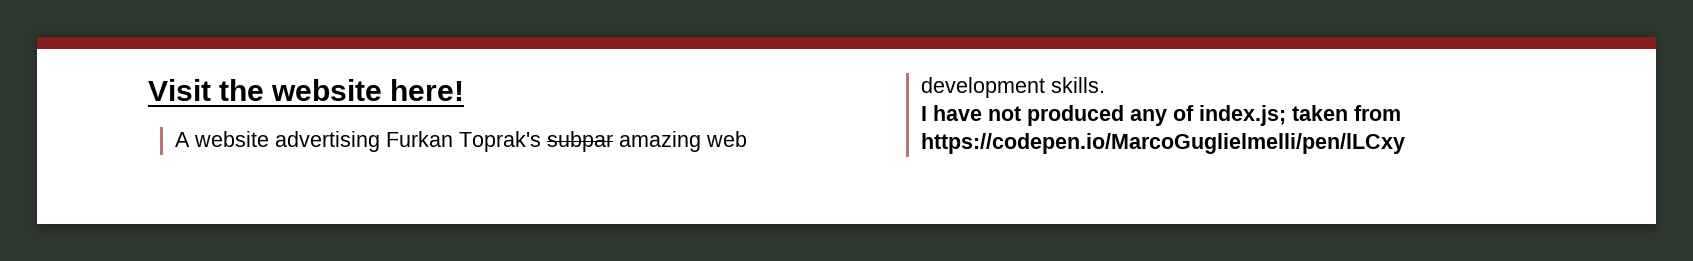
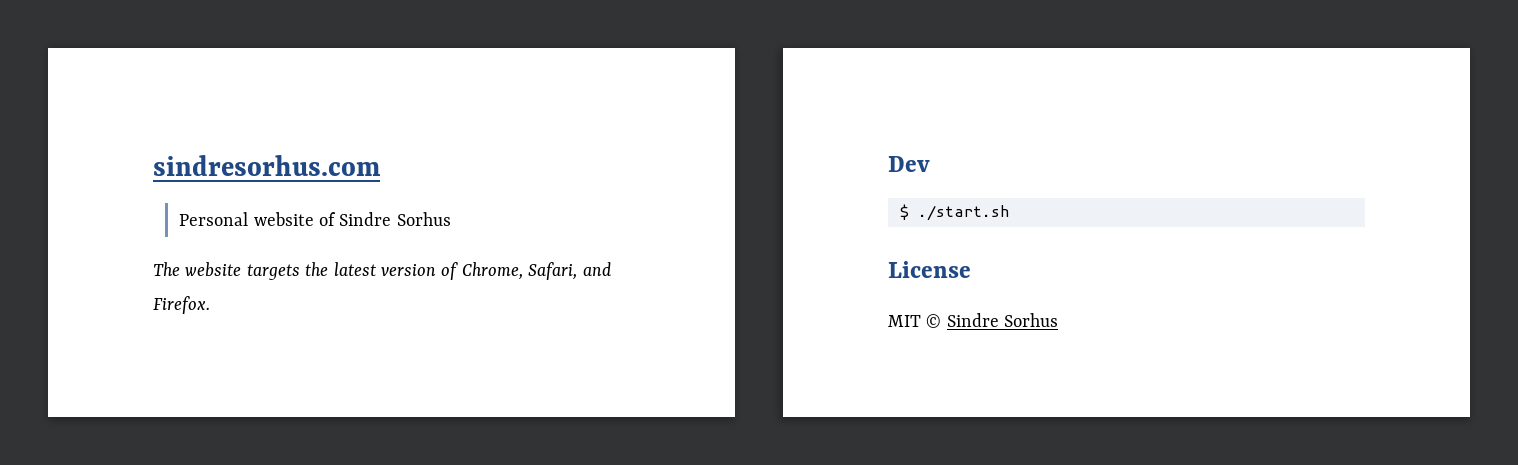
[148,79,465,101] [175,131,748,152] [921,77,1106,98] [921,105,1402,126] [921,133,1406,154] Visit the website here! // A website advertising Furkan Toprak's subpar amazing web development skills. // I have not produced any of index.js; taken from https://codepen.io/MarcoGuglielmelli/pen/lLCxy -> [153,155,380,176] [179,212,451,226] [153,262,611,280] [153,296,210,314] [888,156,930,172] [900,204,1009,221] [888,261,971,278] [888,313,1059,328] sindresorhus.com // Personal website of Sindre Sorhus // The website targets the latest version of Chrome, Safari, and Firefox. // Dev // $ ./start.sh // License // MIT © Sindre Sorhus

